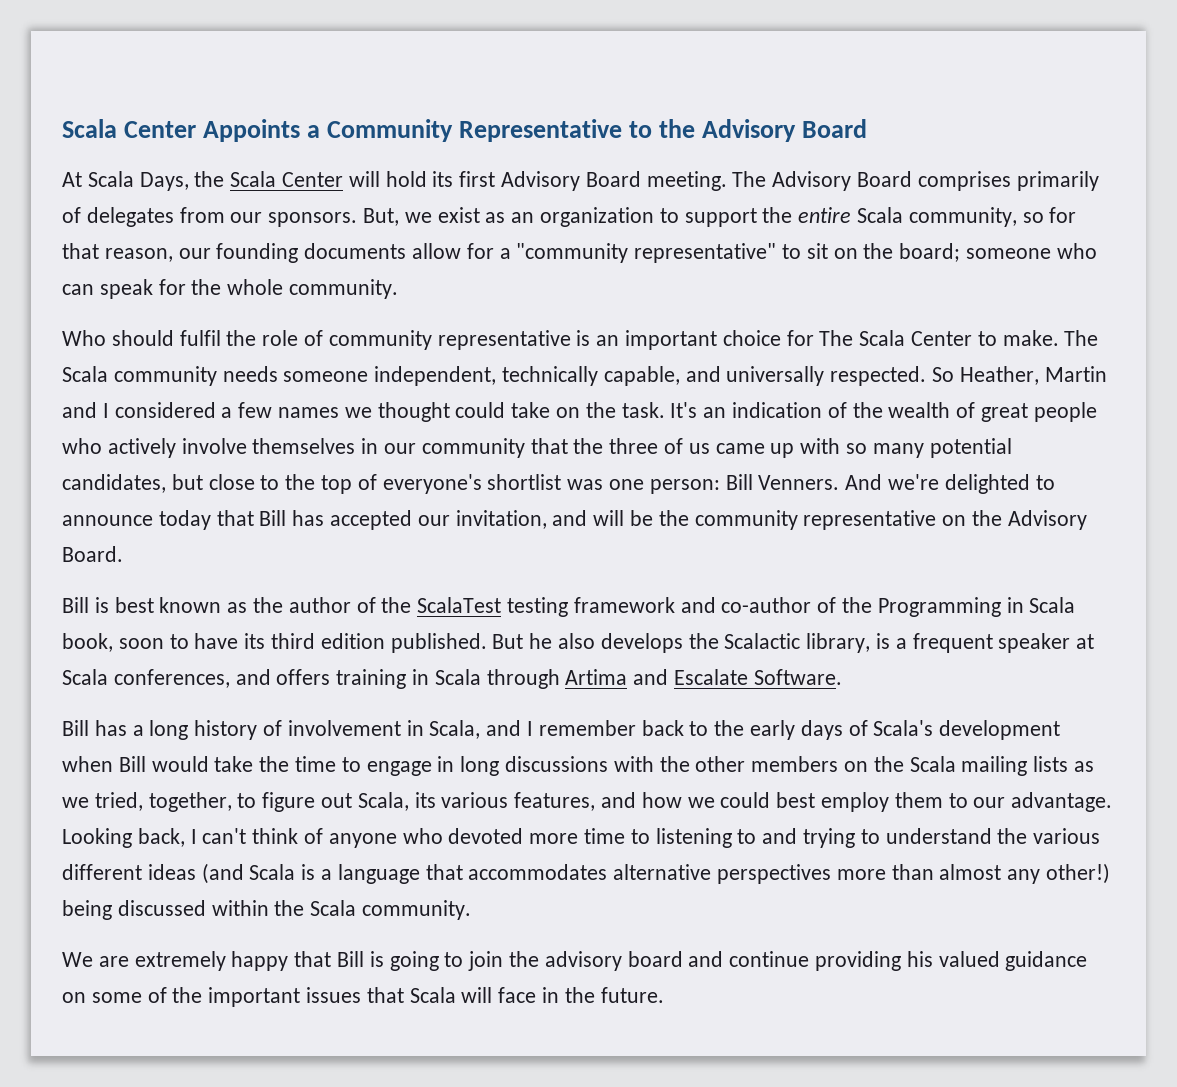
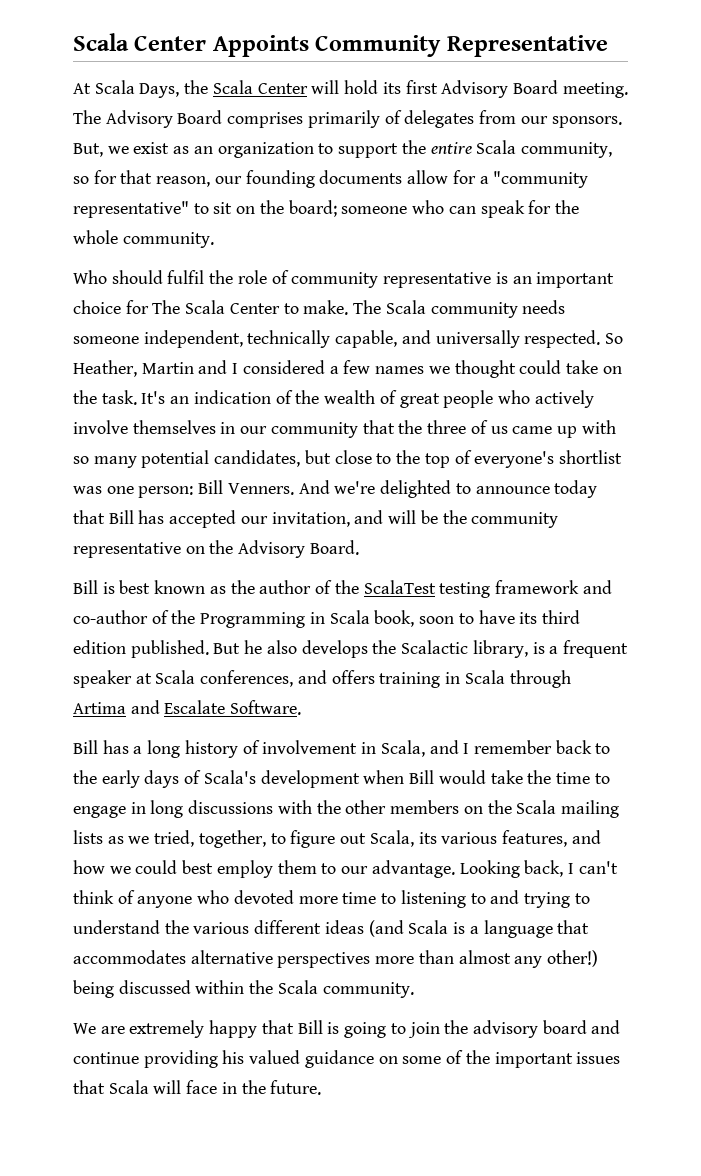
[307,125,321,138] a -> (309, 46) none
[629,119,868,142] to the Advisory Board -> (608, 46) none

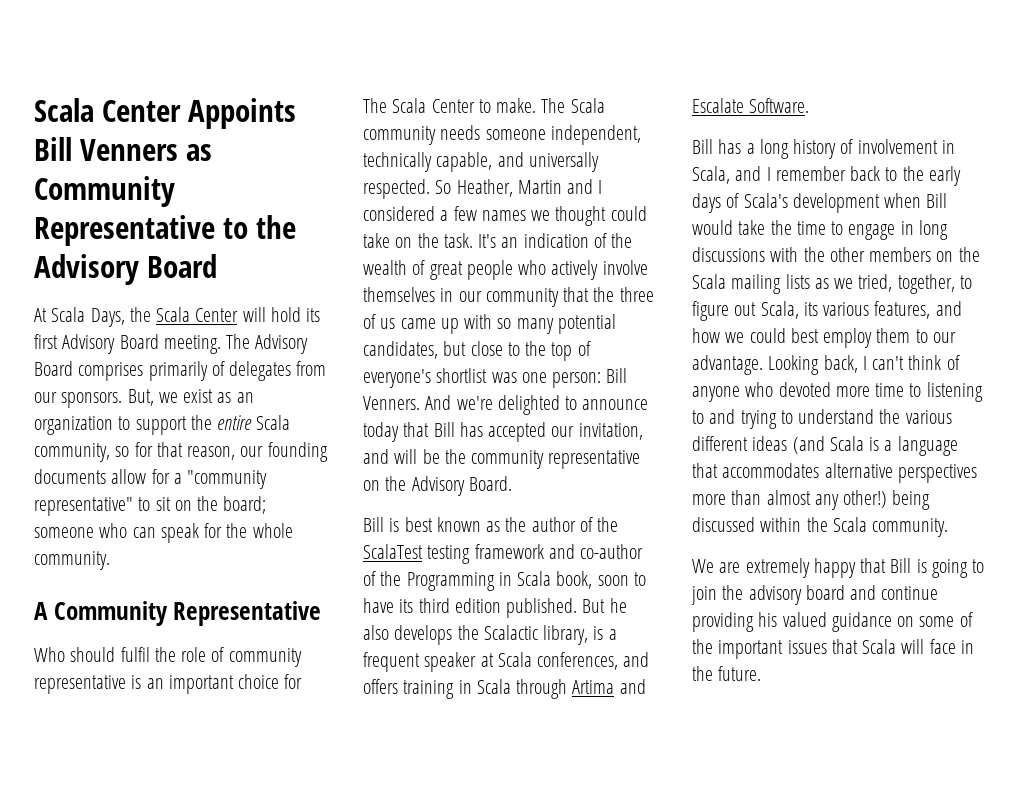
[315,35,608,57] Community Representative -> [34,137,213,161] [34,176,175,207] [34,215,297,246] [34,254,218,285] Bill Venners as Community Representative to the Advisory Board
(214, 240) none -> [34,601,322,626] // A Community Representative

